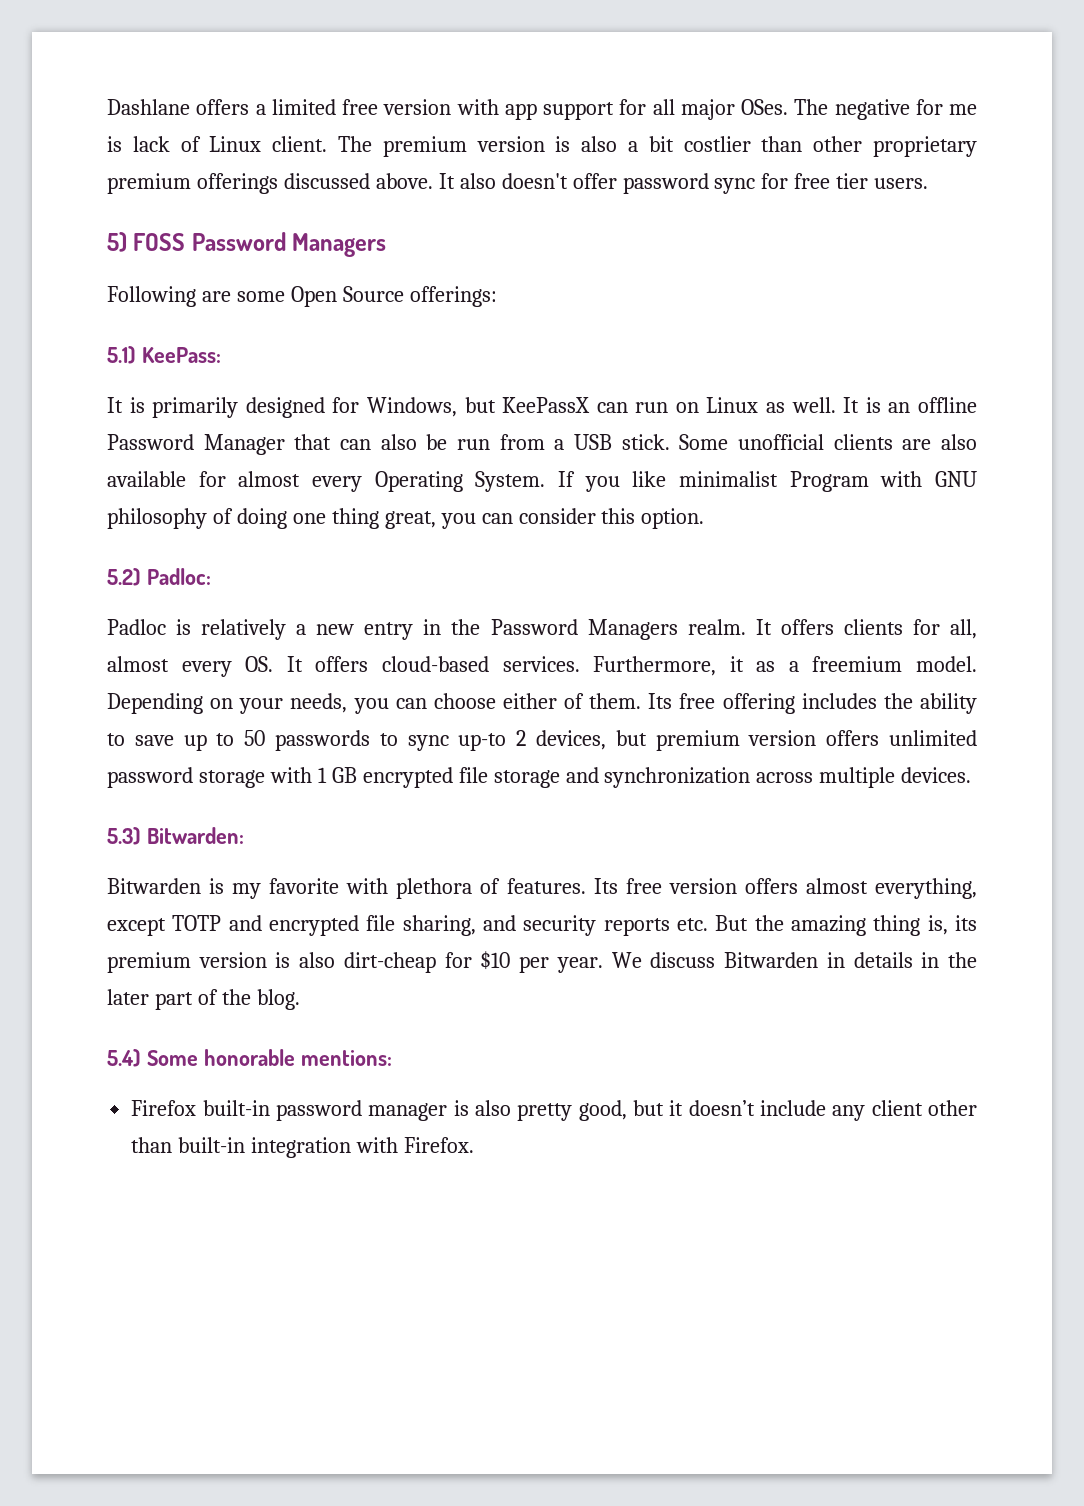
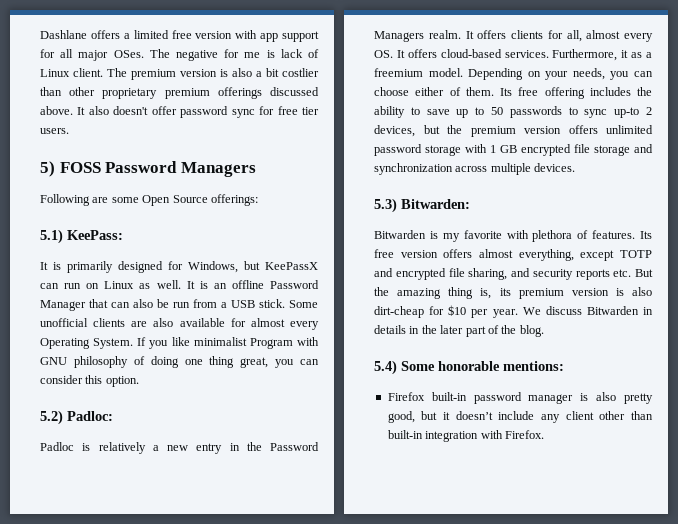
(647, 738) none -> [447,125,462,134] the

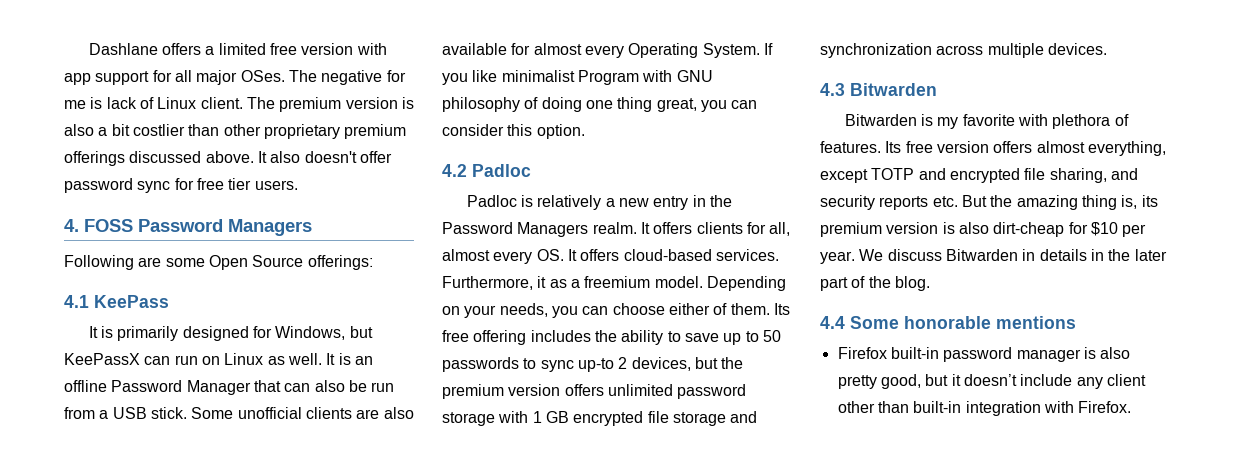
[40,161,55,177] 5) -> [64,219,79,232] 4.
[40,229,123,244] 5.1) KeePass: -> [64,295,169,308] 4.1 KeePass
[40,410,113,425] 5.2) Padloc: -> [442,164,531,177] 4.2 Padloc
[374,198,470,213] 5.3) Bitwarden: -> [820,83,937,96] 4.3 Bitwarden
[374,360,397,375] 5.4) -> [820,316,845,329] 4.4
[503,361,564,371] mentions: -> [996,316,1076,329] mentions

